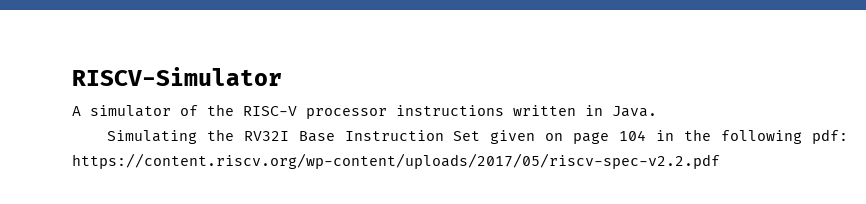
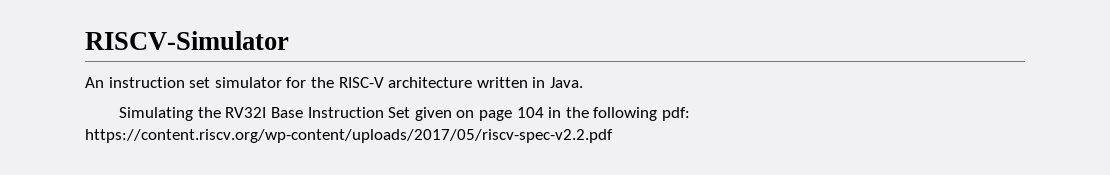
[72,104,504,119] A simulator of the RISC-V processor instructions -> [85,77,473,88] An instruction set simulator for the RISC-V architecture

